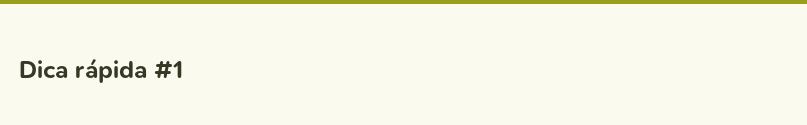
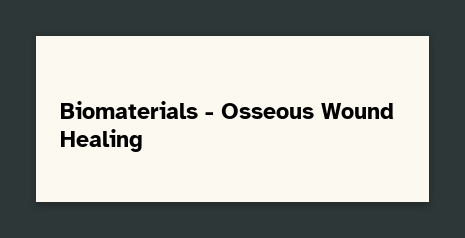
[19,58,183,83] Dica rápida #1 -> [60,101,394,119] [60,129,143,152] Biomaterials - Osseous Wound Healing

